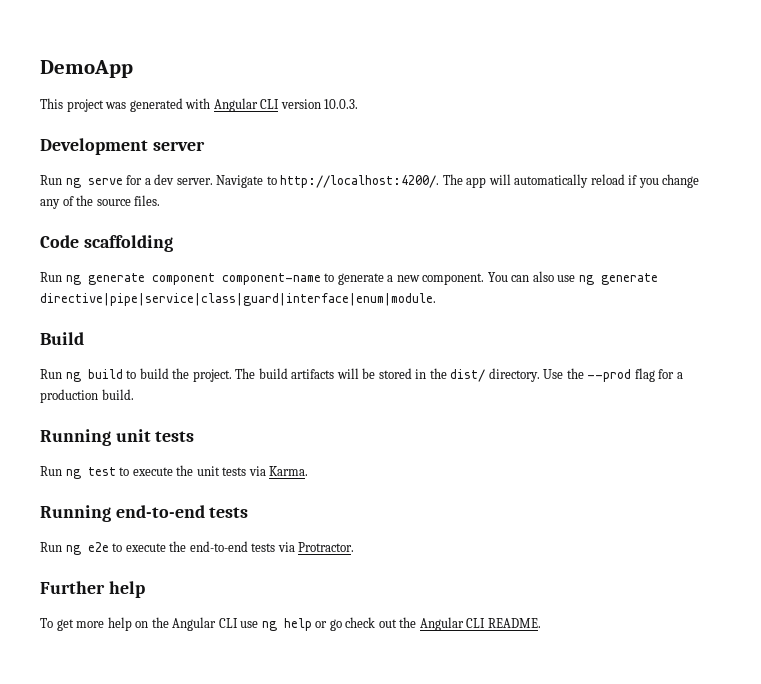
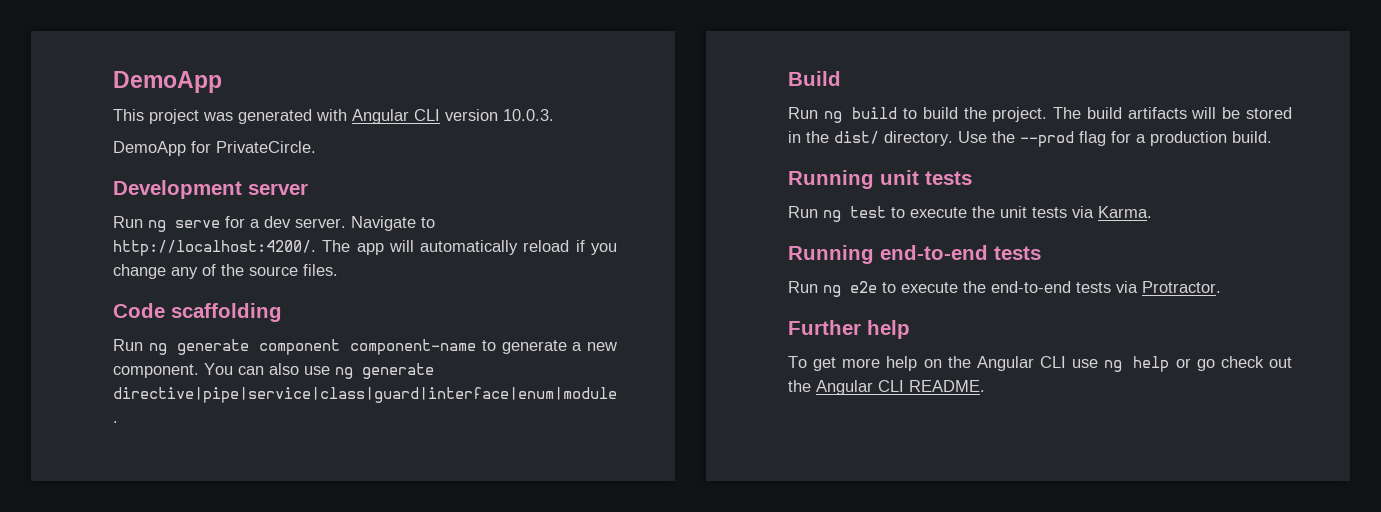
(359, 104) none -> [113,141,316,156] // DemoApp for PrivateCircle.

